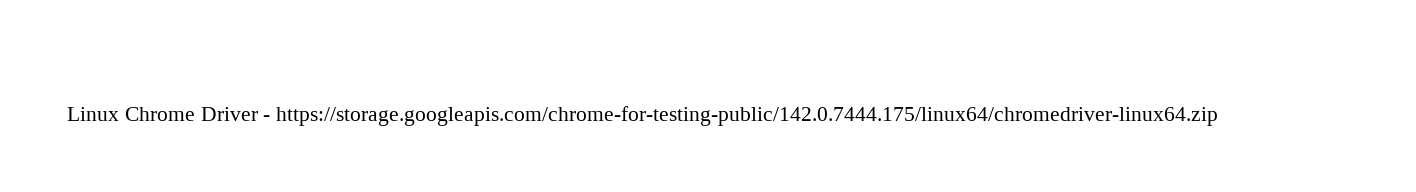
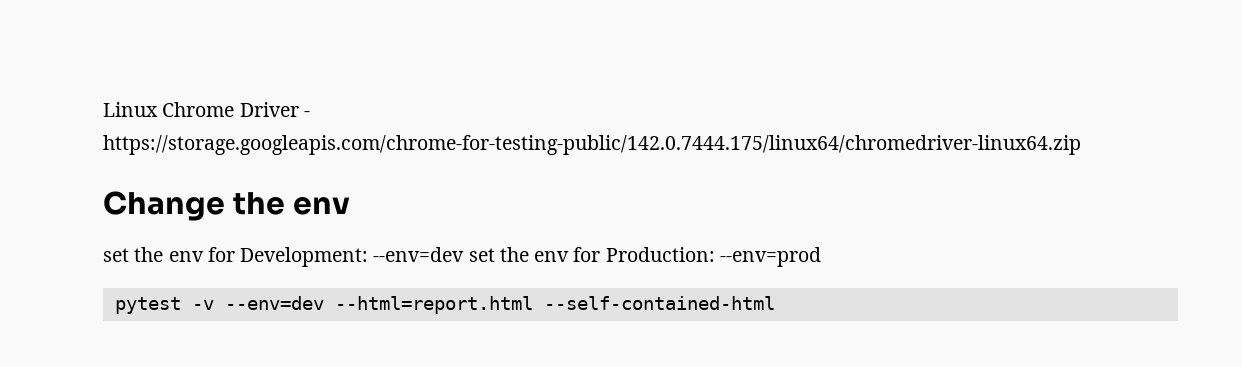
(1219, 116) none -> [103,191,351,221] [103,247,821,267] [114,296,775,314] // Change the env // set the env for Development: --env=dev set the env for Production: --env=prod // pytest -v --env=dev --html=report.html --self-contained-html

